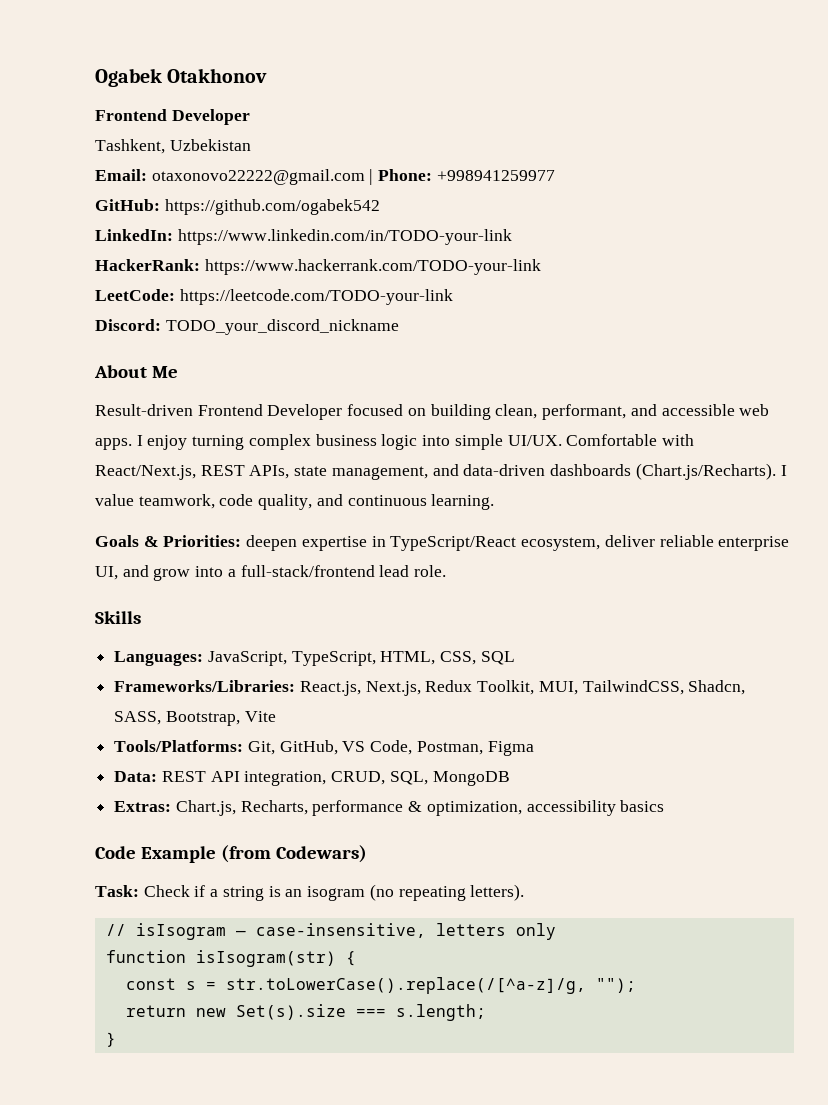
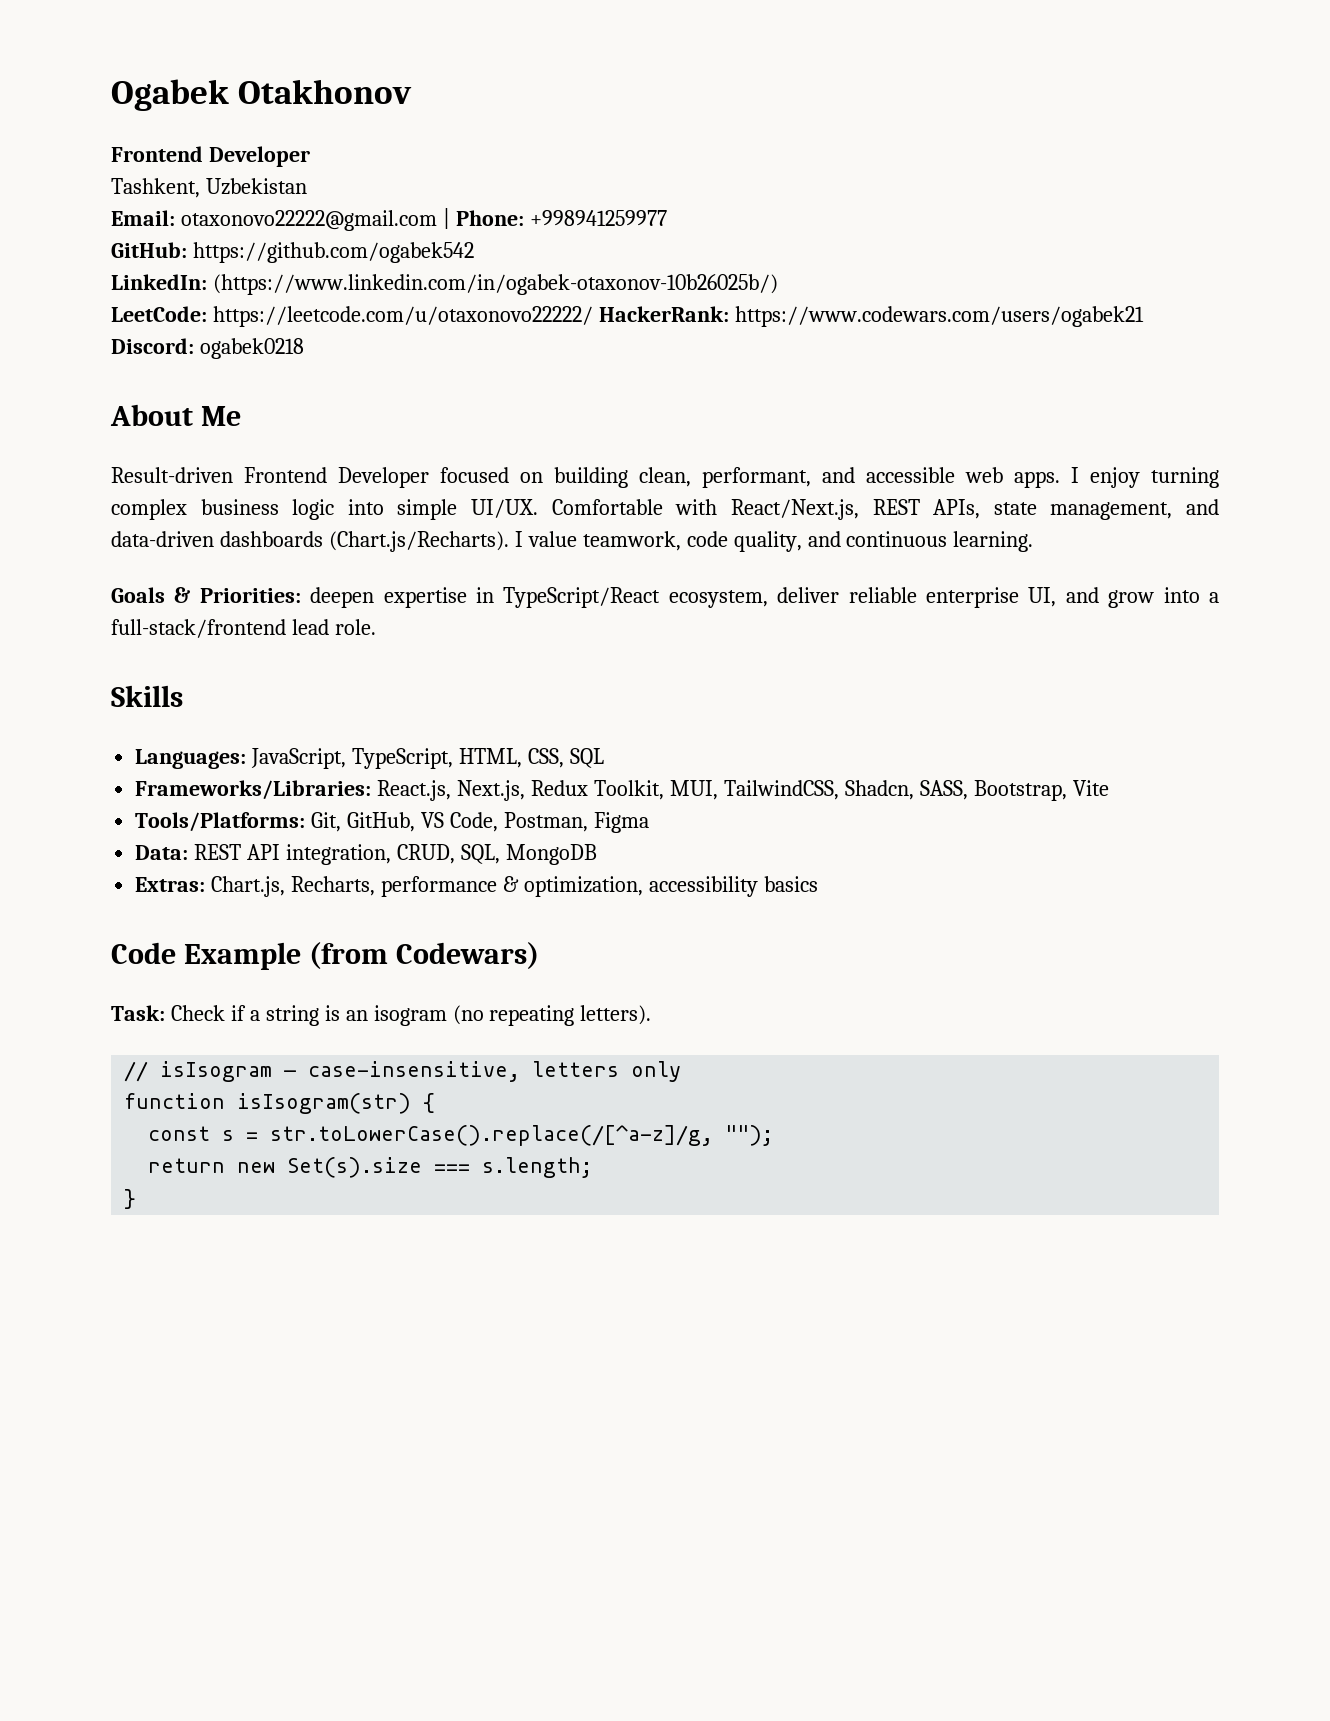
[177,229,512,245] [95,259,541,275] [95,289,453,305] [95,319,399,335] https://www.linkedin.com/in/TODO-your-link // HackerRank: https://www.hackerrank.com/TODO-your-link // LeetCode: https://leetcode.com/TODO-your-link // Discord: TODO_your_discord_nickname -> [212,274,778,295] [111,306,1144,327] [111,338,304,359] (https://www.linkedin.com/in/ogabek-otaxonov-10b26025b/) // LeetCode: https://leetcode.com/u/otaxonovo22222/ HackerRank: https://www.codewars.com/users/ogabek21 Discord: ogabek0218

